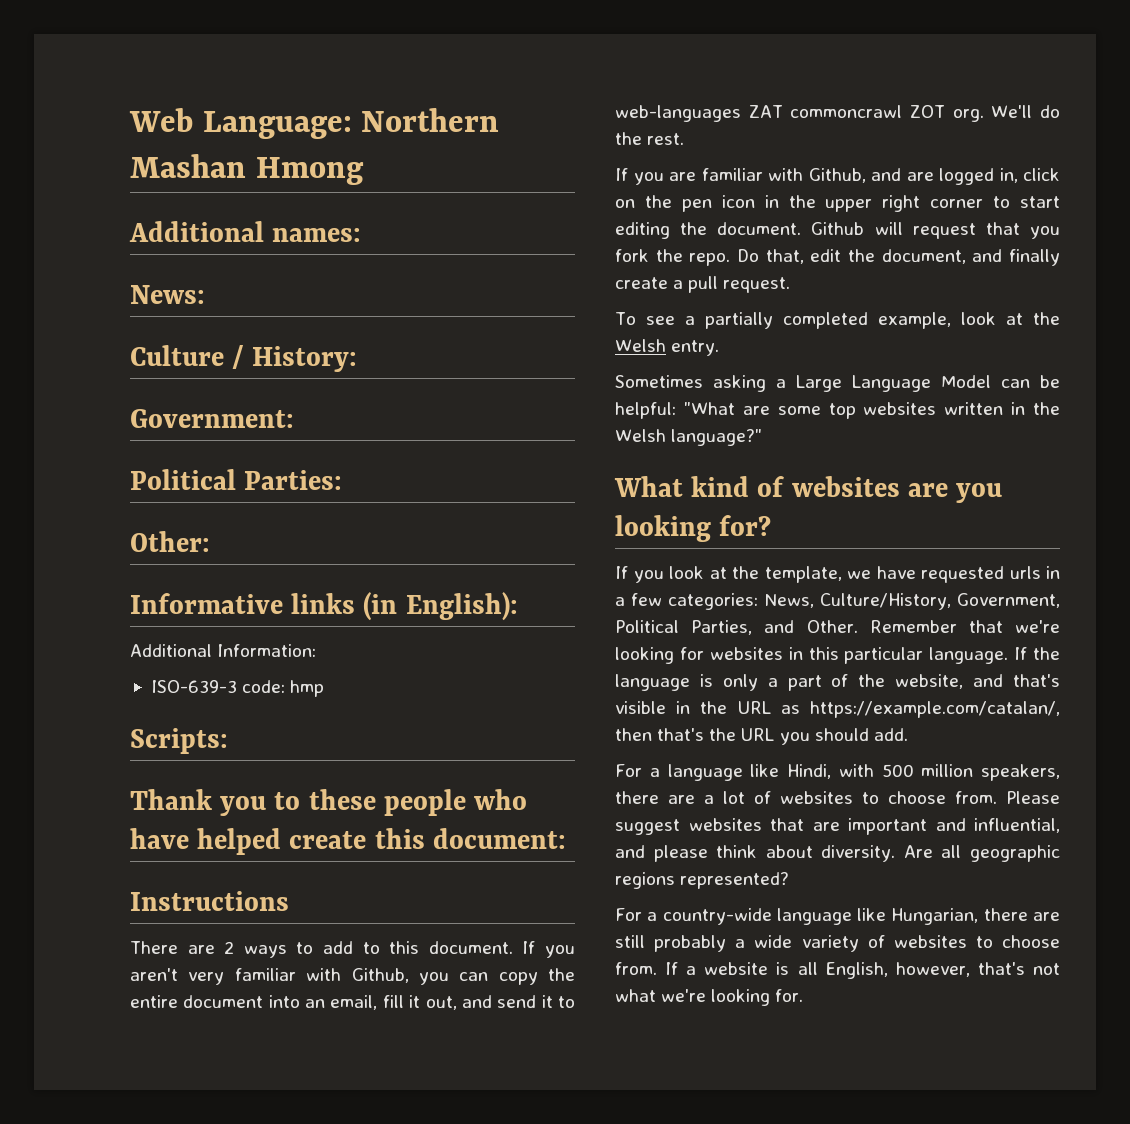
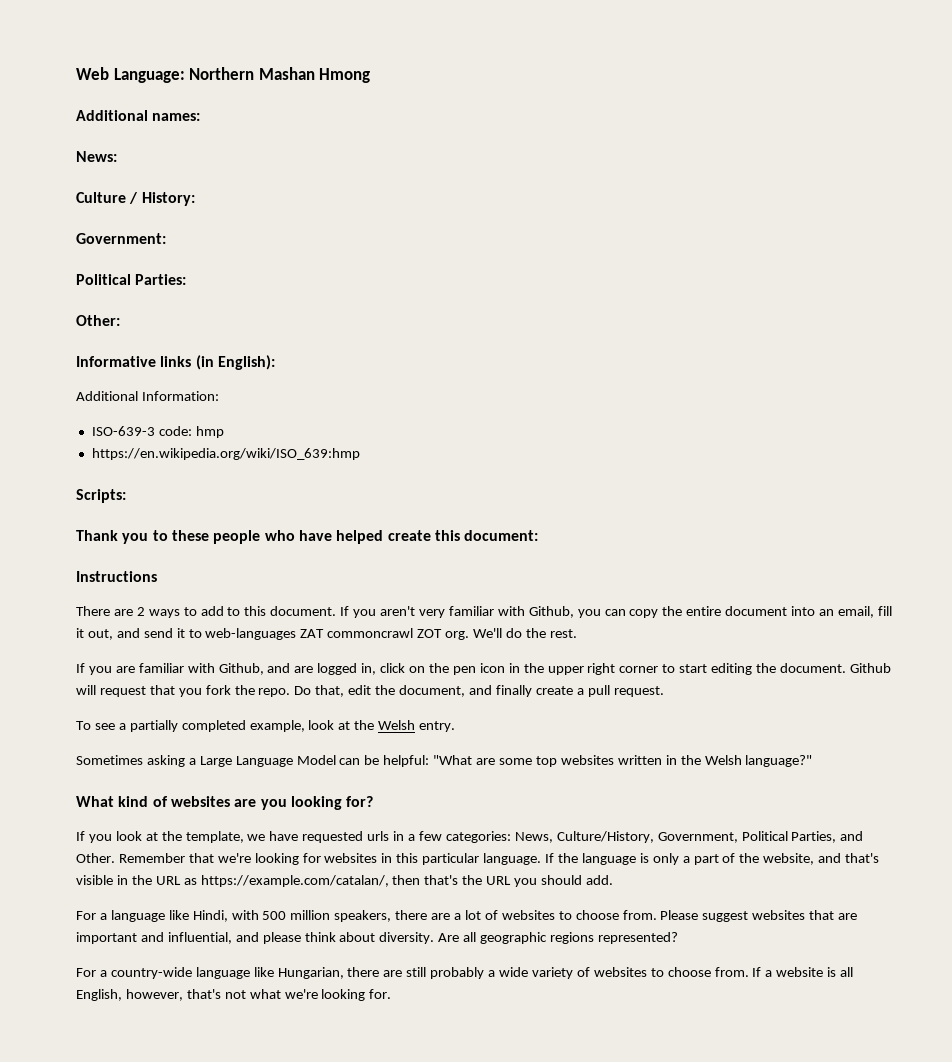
(325, 688) none -> [91,448,360,460] // https://en.wikipedia.org/wiki/ISO_639:hmp

